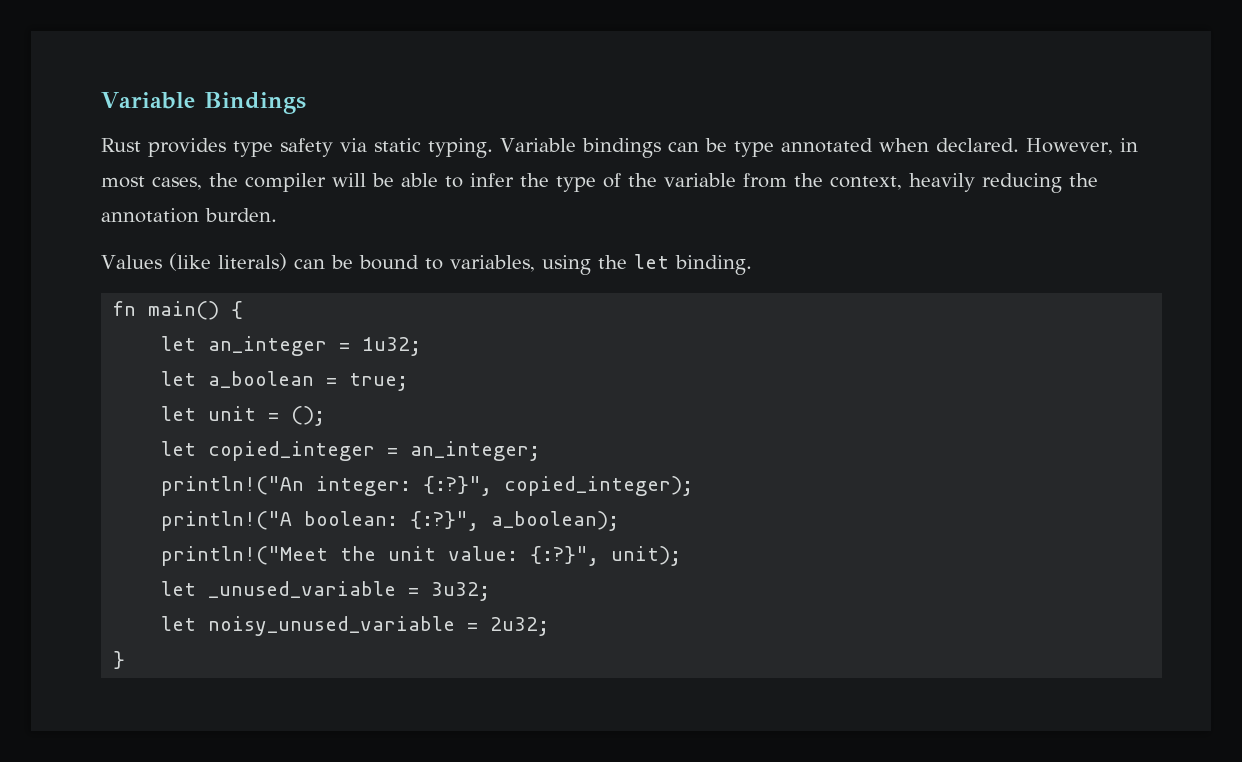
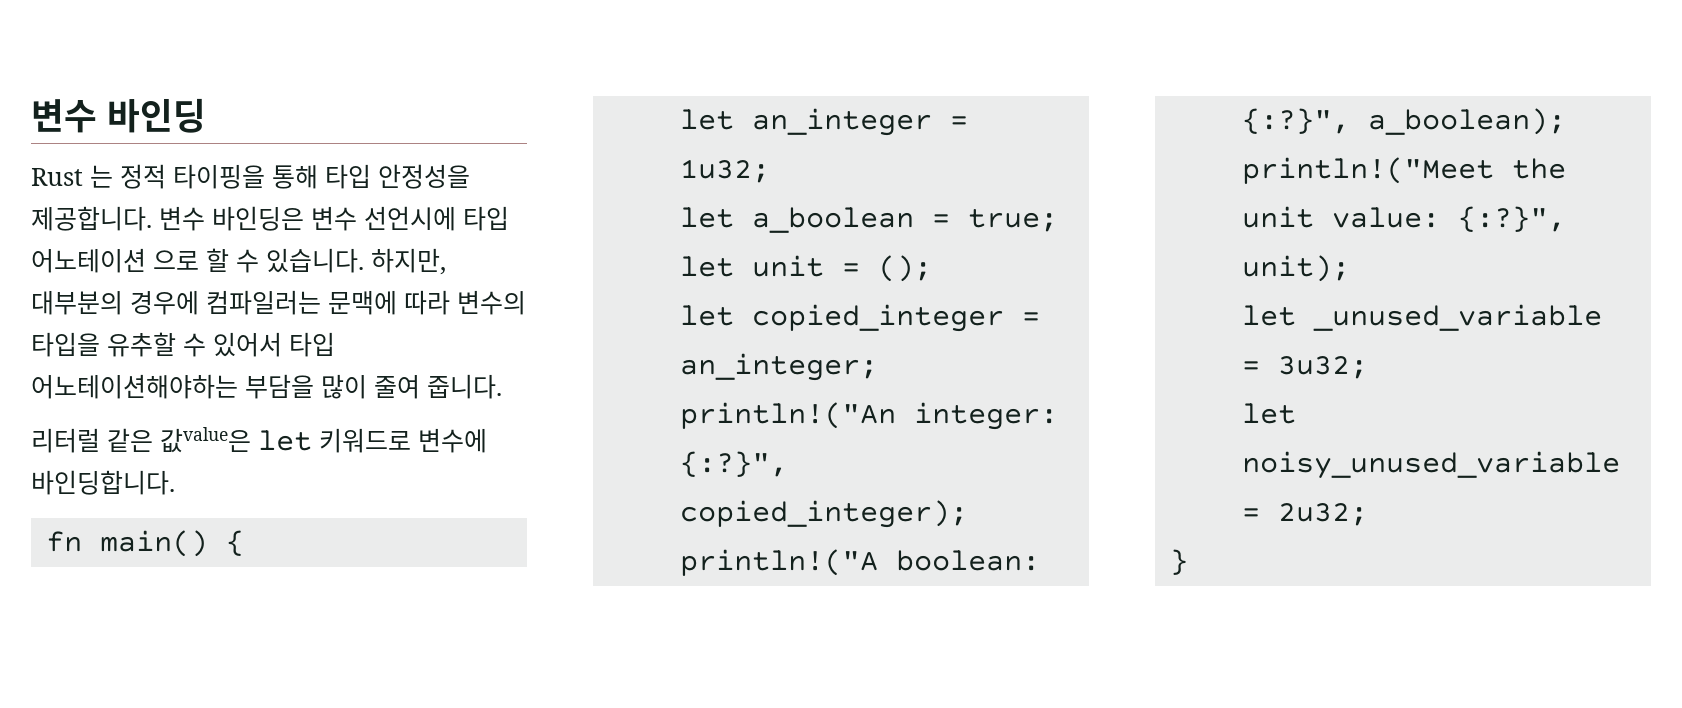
[101,92,306,114] Variable Bindings -> [31,98,206,133] 변수 바인딩
[148,138,1138,158] [101,173,1098,193] [101,208,277,223] [101,253,752,275] provides type safety via static typing. Variable bindings can be type annotated when declared. However, in most cases, the compiler will be able to infer the type of the variable from the context, heavily reducing the annotation burden. // Values (like literals) can be bound to variables, using the let binding. -> [90,164,470,189] [31,206,509,231] [31,248,446,275] [31,290,526,315] [31,332,335,357] [31,374,502,399] [31,427,487,453] [31,470,175,495] 는 정적 타이핑을 통해 타입 안정성을 제공합니다. 변수 바인딩은 변수 선언시에 타입 어노테이션 으로 할 수 있습니다. 하지만, 대부분의 경우에 컴파일러는 문맥에 따라 변수의 타입을 유추할 수 있어서 타입 어노테이션해야하는 부담을 많이 줄여 줍니다. // 리터럴 같은 값value은 let 키워드로 변수에 바인딩합니다.

